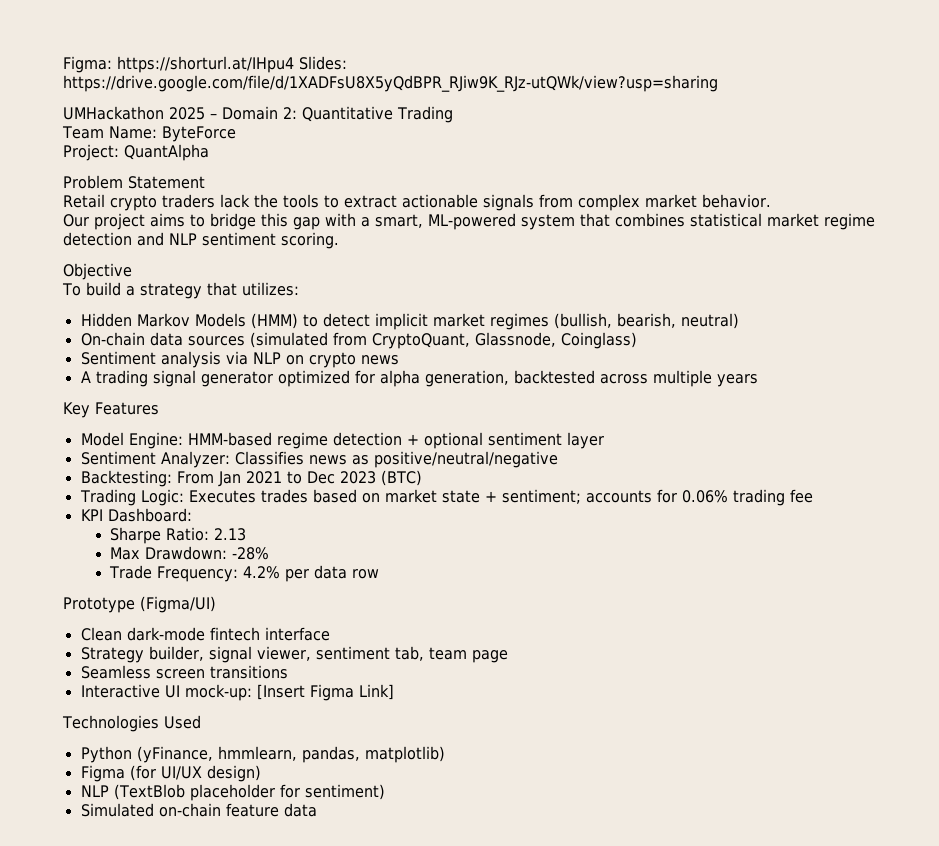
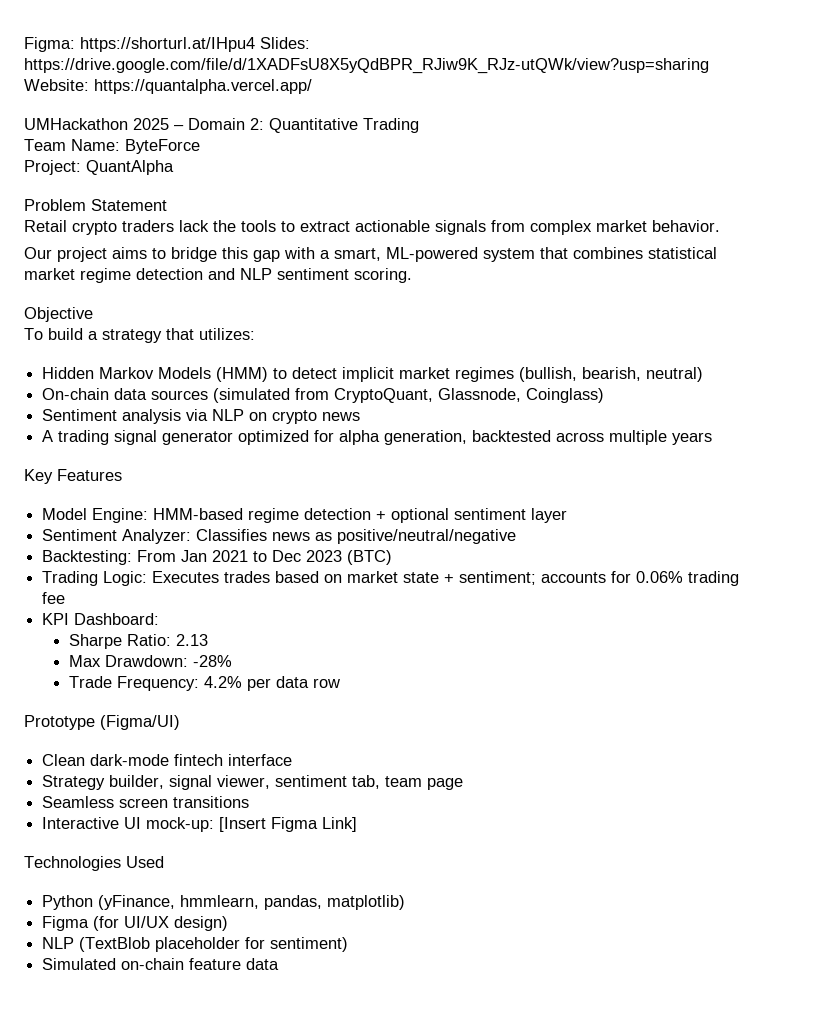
(718, 83) none -> [24,79,312,94] Website: https://quantalpha.vercel.app/

